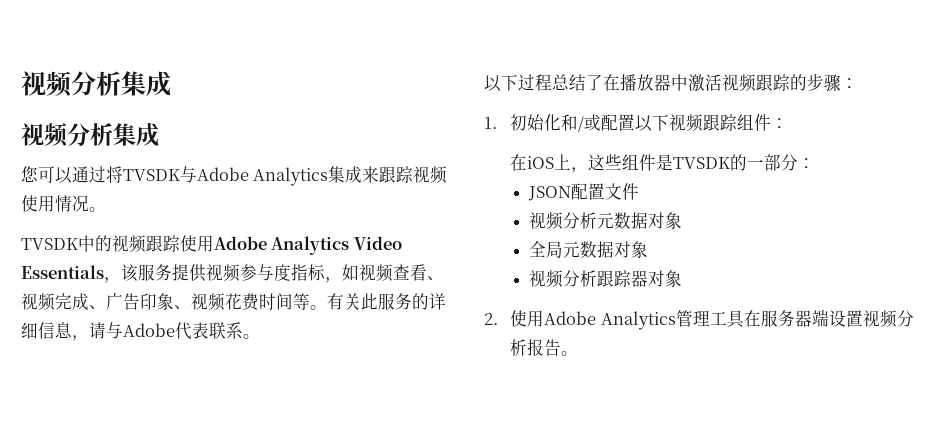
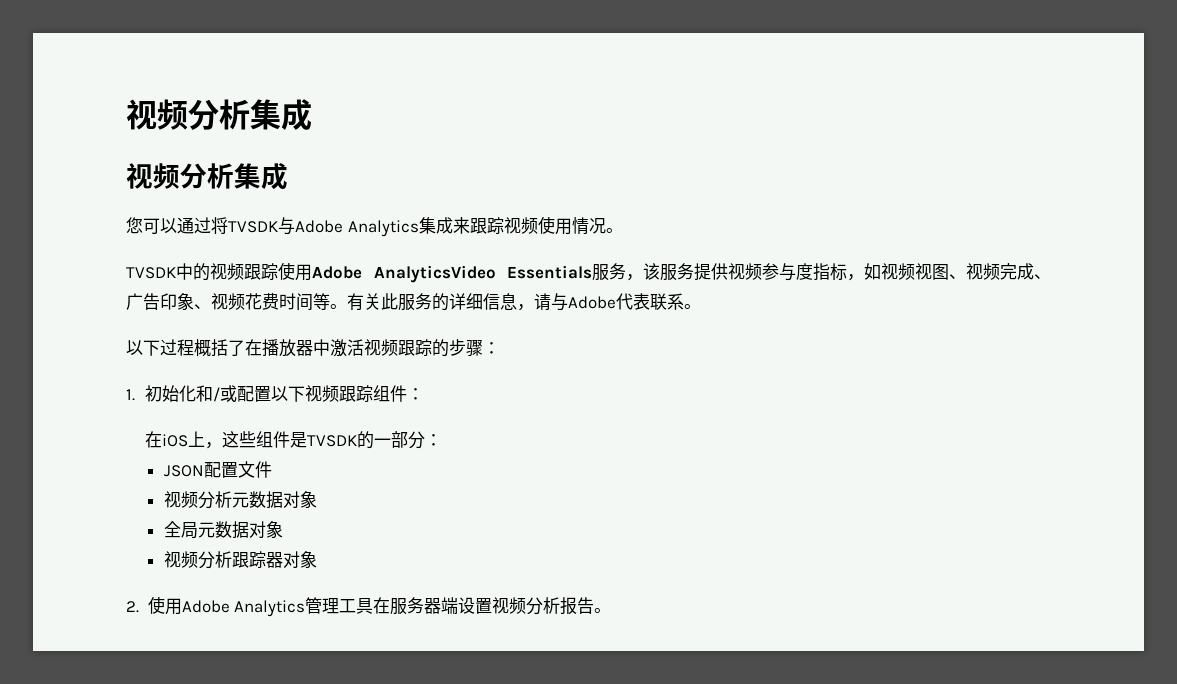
[271,236,402,255] [21,265,104,279] Analytics Video Essentials -> [373,263,626,283] AnalyticsVideo Essentials服务
[393,264,427,281] 查看 -> [915,263,949,280] 视图
[552,74,586,91] 总结 -> [194,339,228,357] 概括

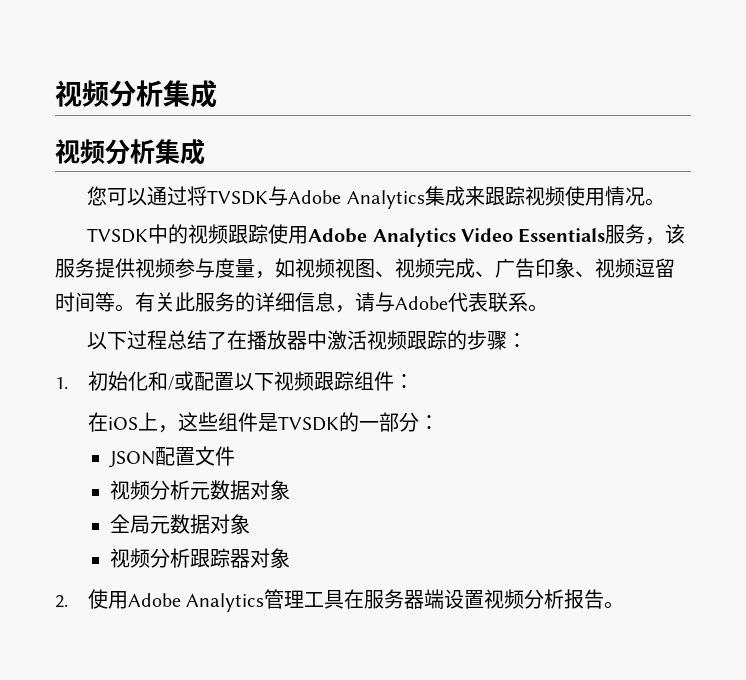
[373,265,496,283] AnalyticsVideo -> [372,228,514,247] Analytics Video
[813,263,847,281] 指标 -> [235,259,255,278] 量
[245,293,279,310] 花费 -> [635,258,675,278] 逗留
[194,339,228,357] 概括 -> [167,330,208,350] 总结

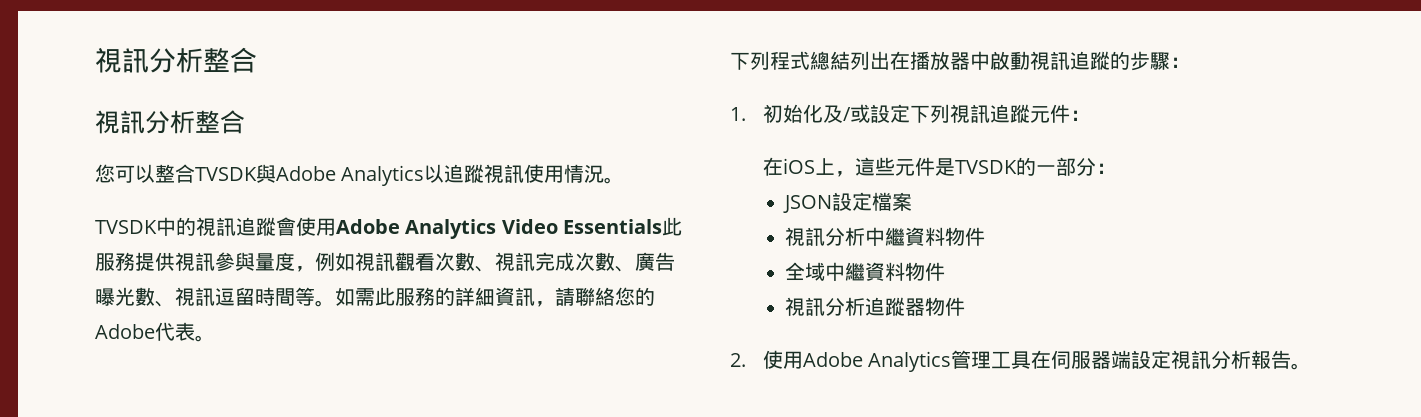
[55,80,217,108] [55,139,205,165] [87,186,645,209] 视频分析集成 // 视频分析集成 // 您可以通过将TVSDK与Adobe Analytics集成来跟踪视频使用情况 -> [95,47,257,73] [95,110,245,134] [95,164,605,186] 視訊分析整合 // 視訊分析整合 // 您可以整合TVSDK與Adobe Analytics以追蹤視訊使用情況
[188,224,269,244] 视频跟踪 -> [196,217,296,236] 視訊追蹤會
[605,224,686,245] [55,258,675,279] [55,292,395,313] 服务，该服务提供视频参与度量，如视频视图、视频完成、广告印象、视频逗留时间等。有关此服务的详细信息，请与 -> [662,217,683,236] [95,252,675,272] [95,287,655,307] 此服務提供視訊參與量度，例如視訊觀看次數、視訊完成次數、廣告曝光數、視訊逗留時間等。如需此服務的詳細資訊，請聯絡您的
[488,292,548,313] [87,330,528,350] [55,371,375,391] 联系。 // 以下过程总结了在播放器中激活视频跟踪的步骤： // 1.初始化和/或配置以下视频跟踪组 -> [195,335,215,342] [730,51,1190,71] [730,104,1050,123] 。 // 下列程式總結列出在播放器中啟動視訊追蹤的步驟： // 1.初始化及/或設定下列視訊追蹤元
[178,412,239,432] 这些组 -> [854,157,915,176] 這些元
[155,446,236,466] [110,480,291,500] [110,514,251,534] [110,548,291,568] 配置文件 // 视频分析元数据对象 // 全局元数据对象 // 视频分析跟踪器对象 -> [831,192,912,211] [784,227,985,246] [784,262,945,281] [784,297,965,316] 設定檔案 // 視訊分析中繼資料物件 // 全域中繼資料物件 // 視訊分析追蹤器物件
[364,589,585,609] 服务器端设置视频分析报 -> [1051,350,1272,369] 伺服器端設定視訊分析報

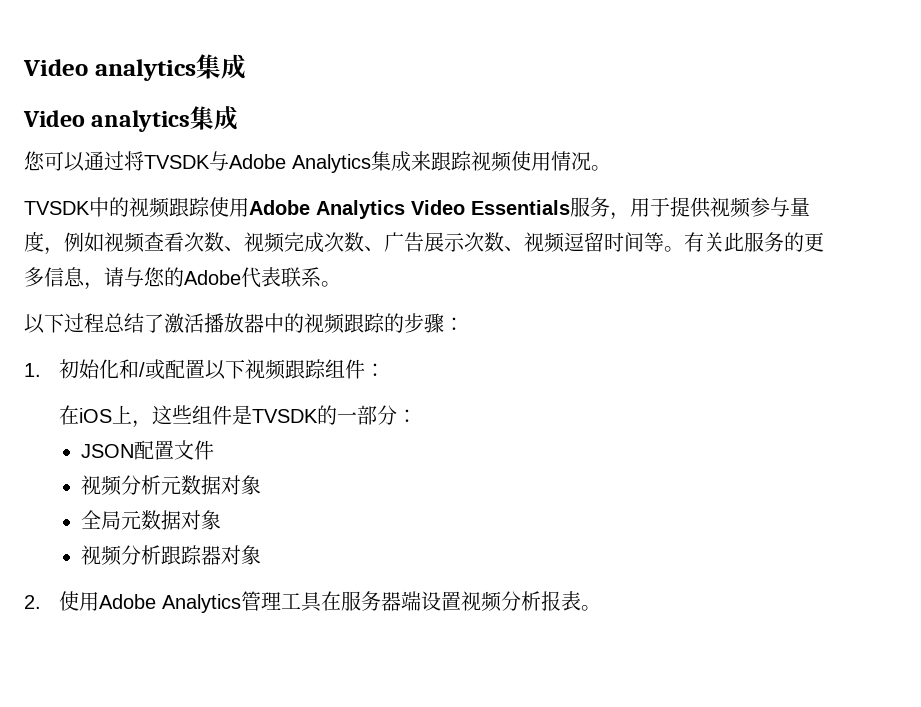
[95,47,257,73] [95,110,245,134] [95,164,605,186] 視訊分析整合 // 視訊分析整合 // 您可以整合TVSDK與Adobe Analytics以追蹤視訊使用情況 -> [23,54,246,81] [23,106,239,132] [24,151,591,173] Video analytics集成 // Video analytics集成 // 您可以通过将TVSDK与Adobe Analytics集成来跟踪视频使用情况
[196,217,296,236] 視訊追蹤會 -> [129,197,210,218] 视频跟踪
[662,217,683,236] [95,252,675,272] [95,287,615,307] 此服務提供視訊參與量度，例如視訊觀看次數、視訊完成次數、廣告曝光數、視訊逗留時間等。如需此服務的詳細資訊，請聯絡 -> [570,197,810,220] [24,231,824,255] [24,267,144,290] 服务，用于提供视频参与量度，例如视频查看次数、视频完成次数、广告展示次数、视频逗留时间等。有关此服务的更多信息，请与
[195,335,215,342] [730,51,1190,71] [730,104,1050,123] 。 // 下列程式總結列出在播放器中啟動視訊追蹤的步驟： // 1.初始化及/或設定下列視訊追蹤元 -> [281,267,341,287] [24,313,464,334] [24,359,345,380] 联系。 // 以下过程总结了激活播放器中的视频跟踪的步骤： // 1.初始化和/或配置以下视频跟踪组
[854,157,915,176] 這些元 -> [151,405,212,425] 这些组
[831,192,912,211] [784,227,985,246] [784,262,945,281] [784,297,965,316] 設定檔案 // 視訊分析中繼資料物件 // 全域中繼資料物件 // 視訊分析追蹤器物件 -> [133,440,214,460] [80,475,261,496] [80,510,221,530] [80,545,261,566] 配置文件 // 视频分析元数据对象 // 全局元数据对象 // 视频分析跟踪器对象
[1051,350,1292,369] 伺服器端設定視訊分析報告 -> [340,591,581,612] 服务器端设置视频分析报表

